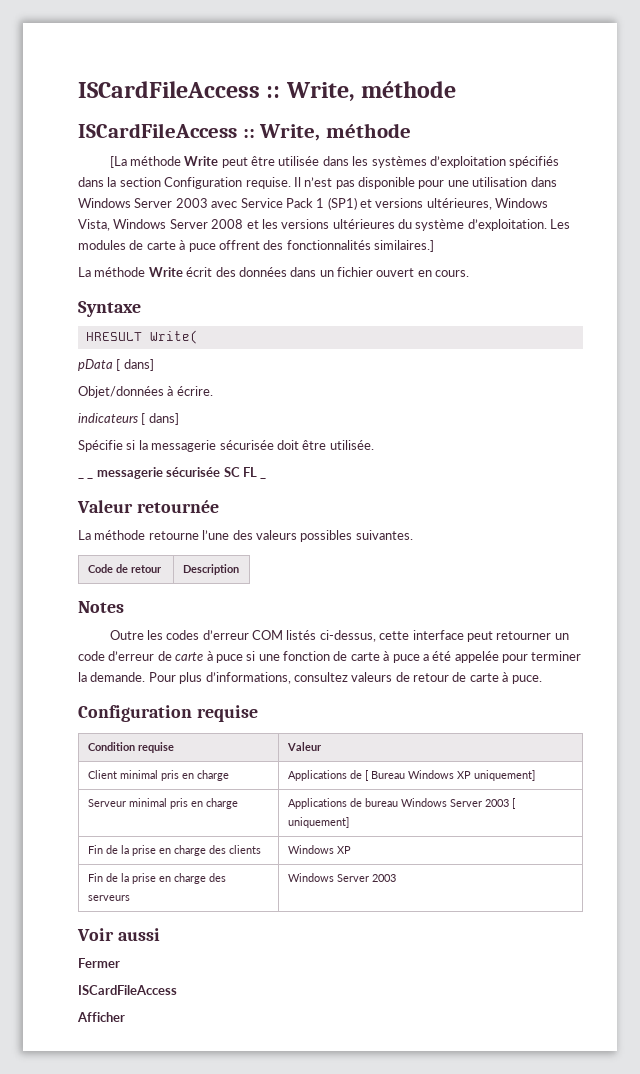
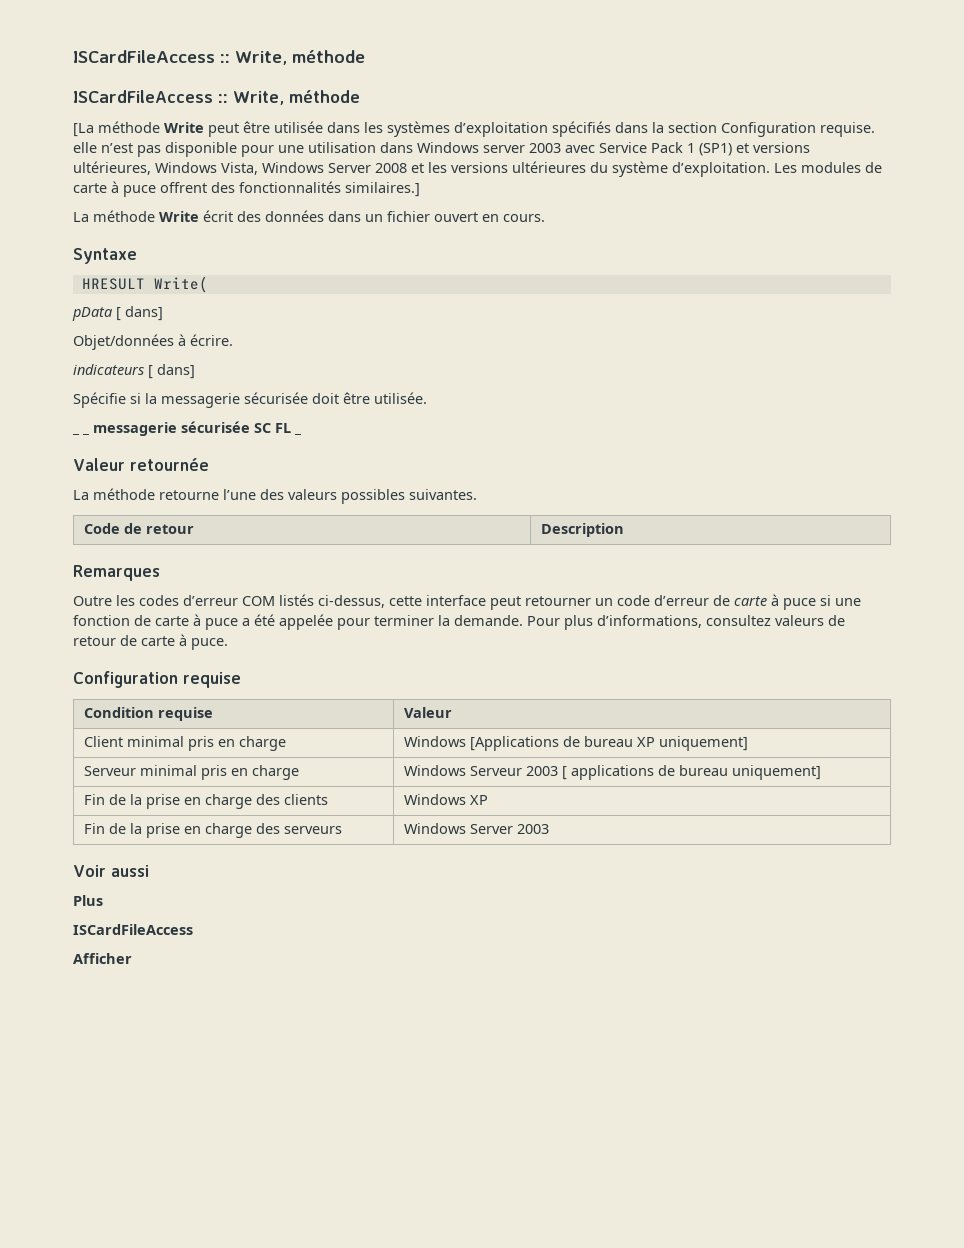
[293,177,301,187] Il -> [73,142,97,153] elle
[134,198,173,208] Server -> [483,145,525,153] server
[78,601,124,613] Notes -> [73,565,160,581] Remarques
[287,770,454,781] Applications de [ Bureau Windows -> [404,736,634,751] Windows [Applications de bureau
[287,798,516,809] Applications de bureau Windows Server 2003 [ -> [404,765,729,780] Windows Serveur 2003 [ applications de bureau
[78,958,120,968] Fermer -> [73,895,103,906] Plus

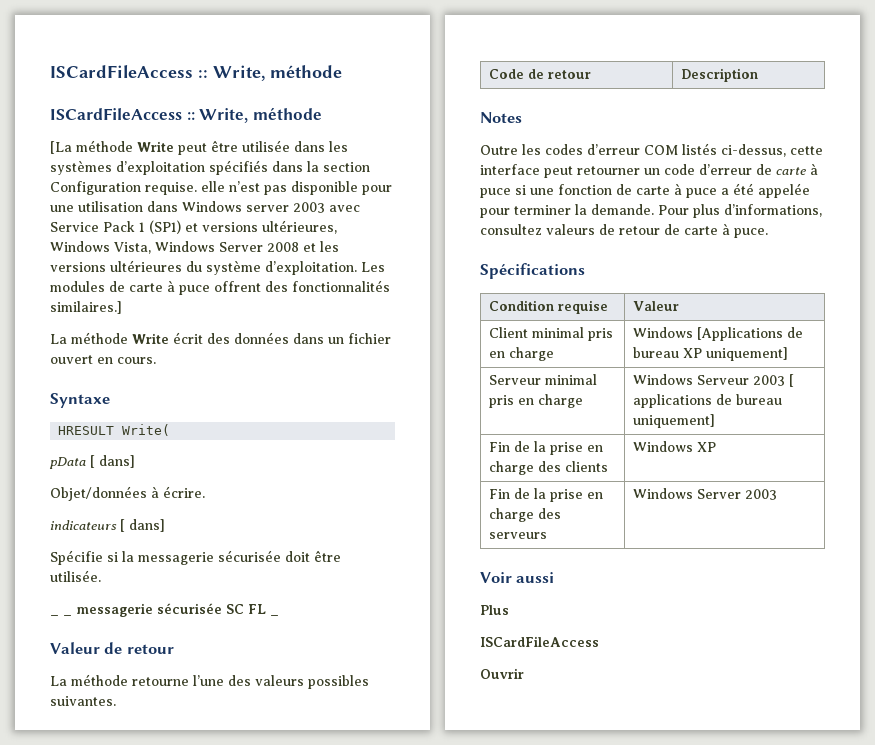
[130,458,209,471] retournée -> [104,642,174,654] de retour
[73,565,160,581] Remarques -> [480,112,522,123] Notes
[73,671,241,688] Configuration requise -> [480,263,585,279] Spécifications
[73,953,132,964] Afficher -> [480,668,524,679] Ouvrir

